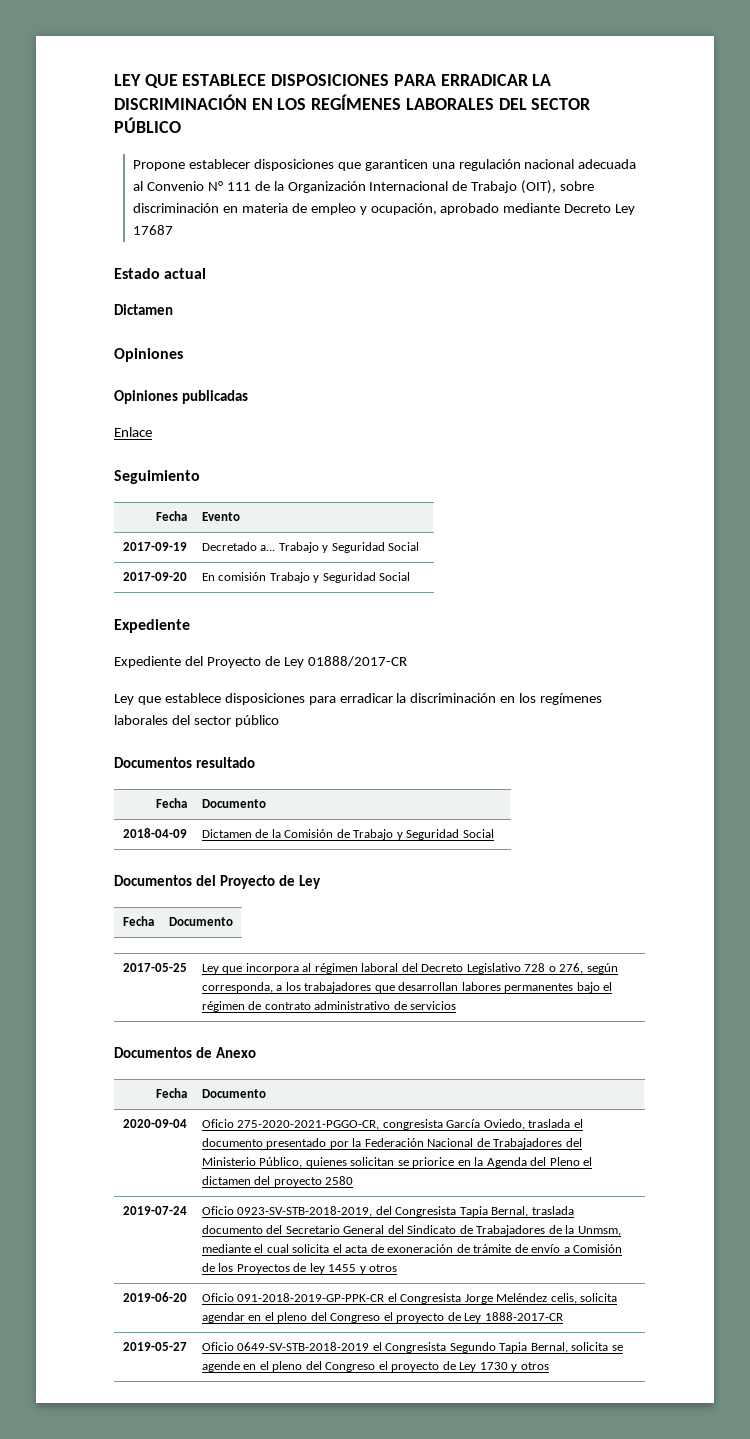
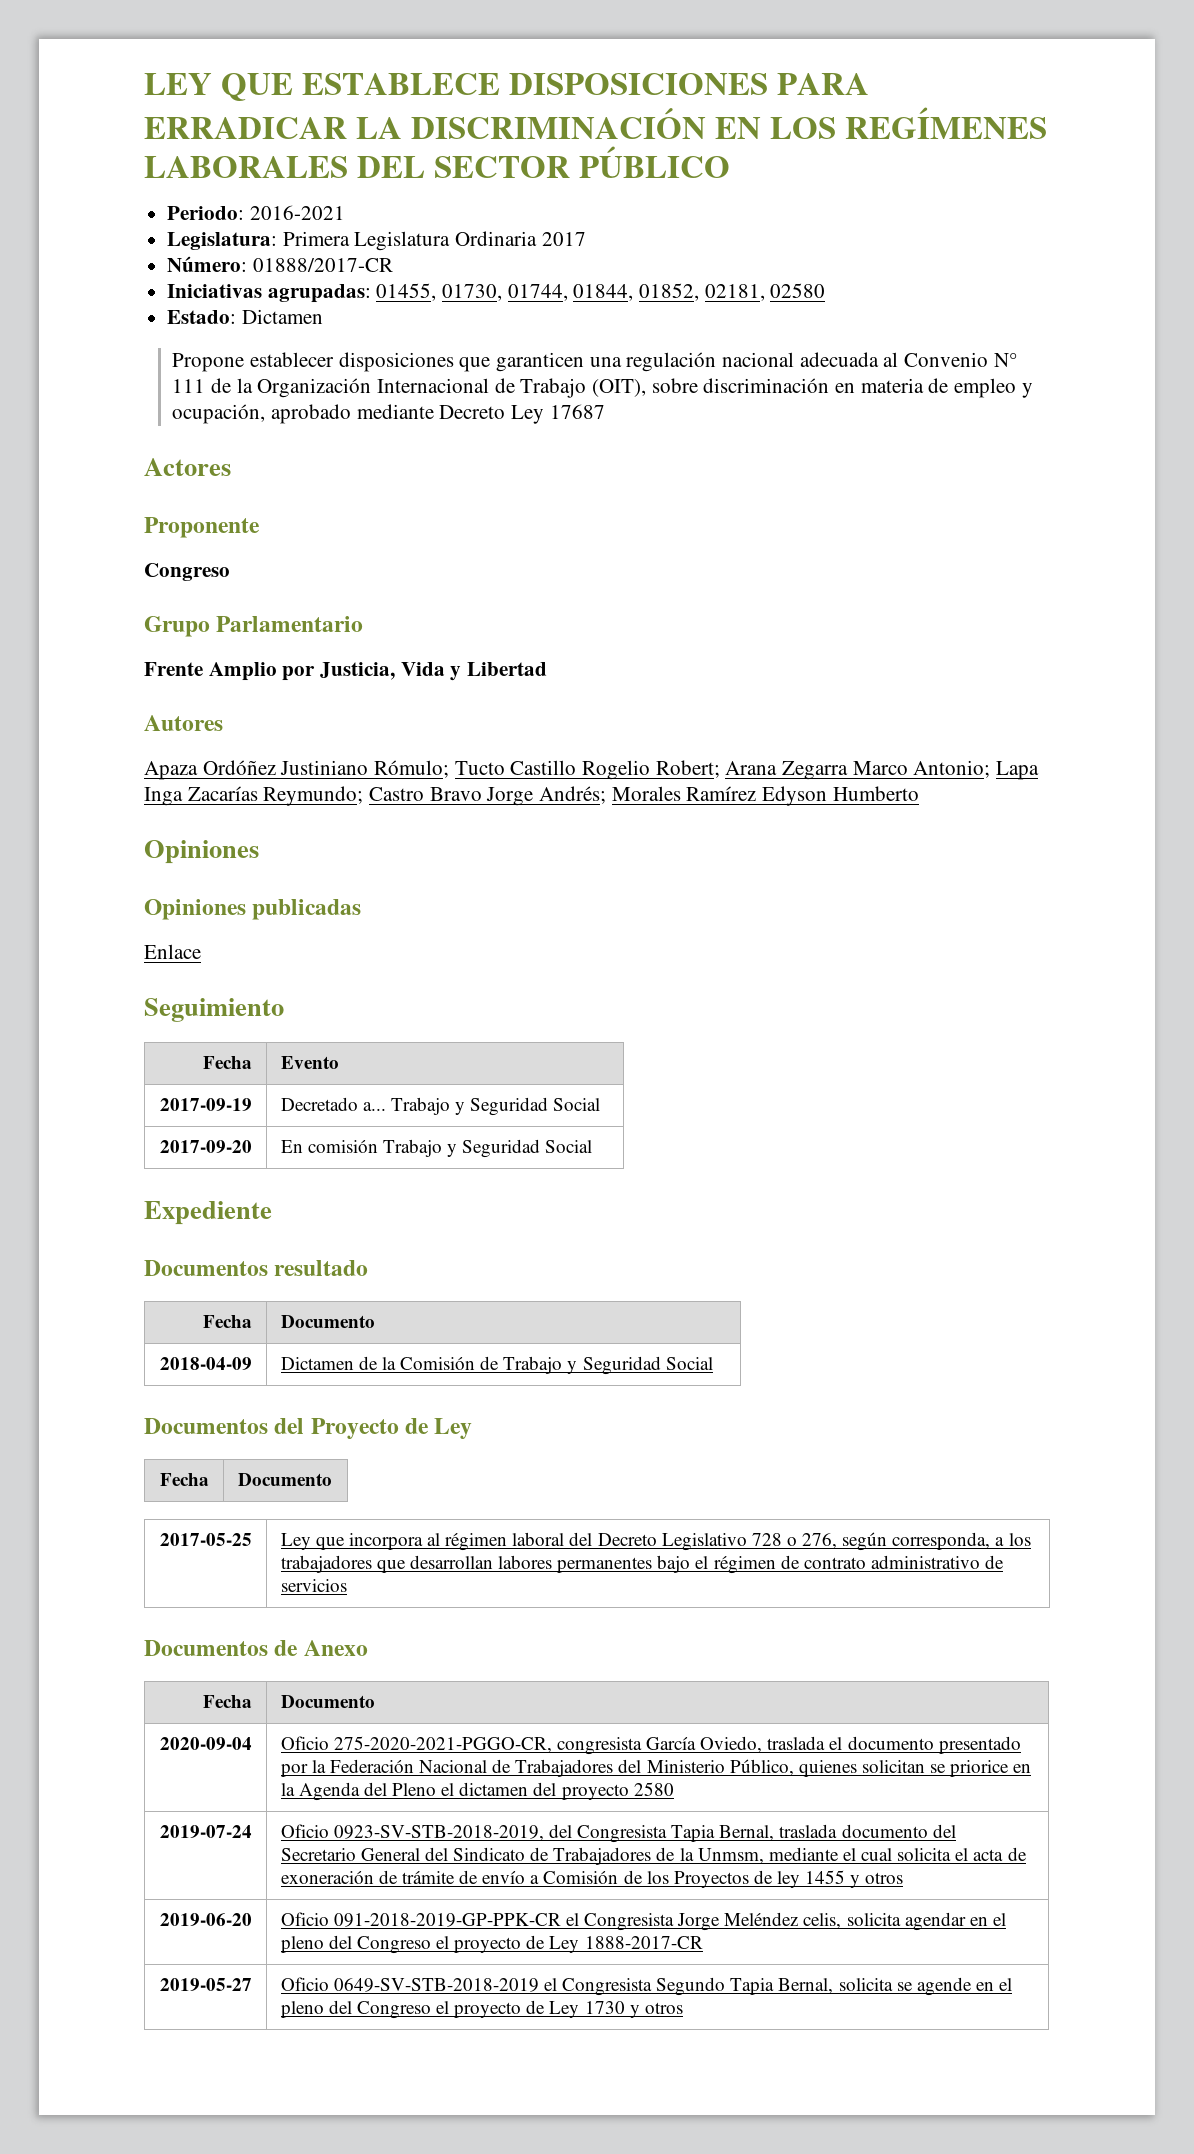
(181, 125) none -> [167,205,345,220] [167,231,586,251] [167,256,393,272] [167,283,826,303] [167,309,323,324] // Periodo: 2016-2021 // Legislatura: Primera Legislatura Ordinaria 2017 // Número: 01888/2017-CR // Iniciativas agrupadas: 01455, 01730, 01744, 01844, 01852, 02181, 02580 // Estado: Dictamen
[114,268,207,279] [114,304,173,315] Estado actual // Dictamen -> [144,458,231,476] [144,517,260,538] [144,563,230,581] [144,616,364,637] [144,662,548,681] [144,715,223,731] [144,760,1040,780] [144,786,919,806] Actores // Proponente // Congreso // Grupo Parlamentario // Frente Amplio por Justicia, Vida y Libertad // Autores // Apaza Ordóñez Justiniano Rómulo; Tucto Castillo Rogelio Robert; Arana Zegarra Marco Antonio; Lapa Inga Zacarías Reymundo; Castro Bravo Jorge Andrés; Morales Ramírez Edyson Humberto
[114,656,407,668] [114,693,603,705] [114,715,279,727] // Expediente del Proyecto de Ley 01888/2017-CR // Ley que establece disposiciones para erradicar la discriminación en los regímenes laborales del sector público -> (272, 1213) none

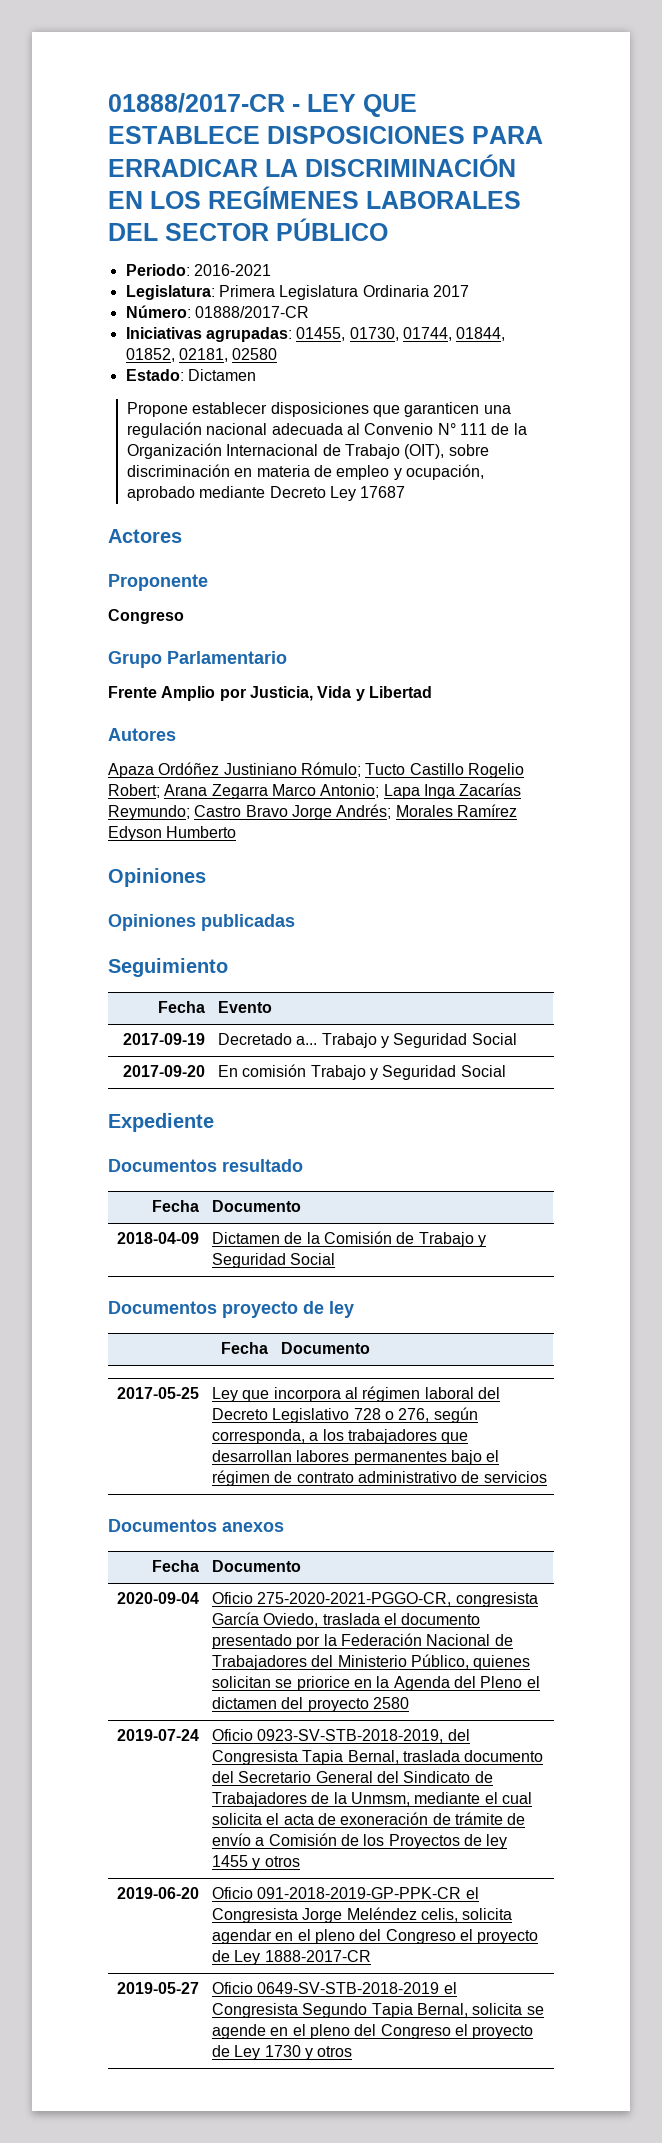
(144, 84) none -> [108,93,300,113] 01888/2017-CR -
[144,944,201,959] // Enlace -> (295, 922) none
[274,1418,473,1439] del Proyecto de Ley -> [222,1301,354,1318] proyecto de ley
[274,1640,368,1656] de Anexo -> [222,1522,284,1532] anexos

